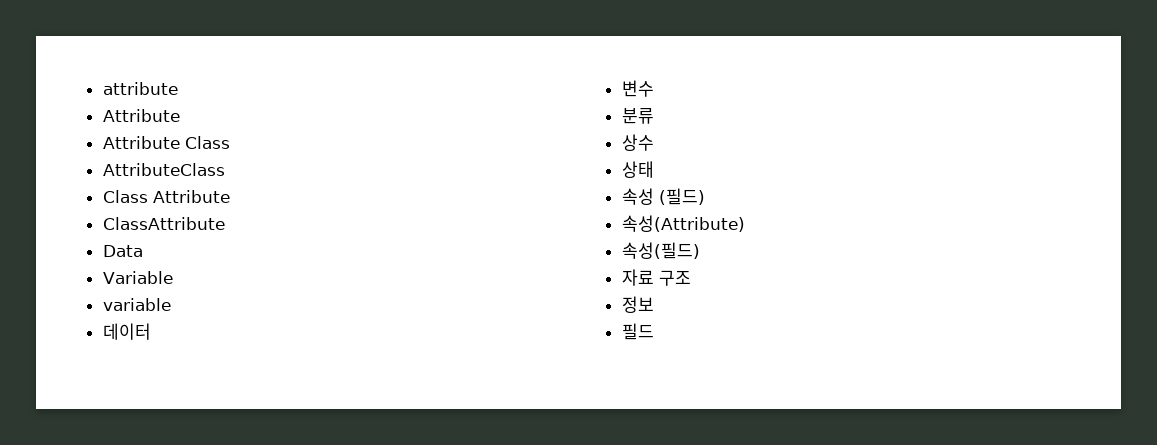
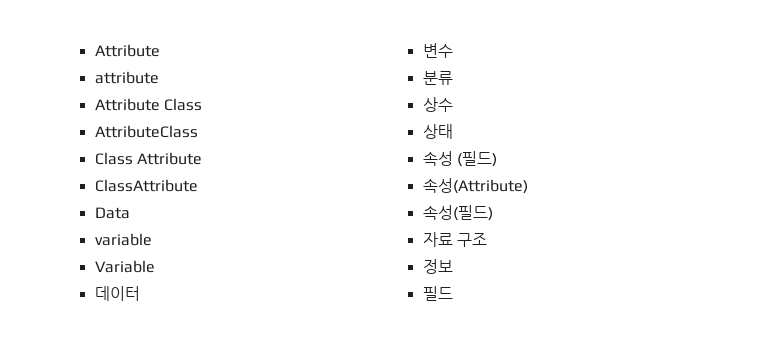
(102, 88) none -> [94,44,160,57] Attribute //
[102,136,180,149] // Attribute -> (160, 104) none
(143, 251) none -> [94,233,152,246] // variable
[102,298,171,311] // variable -> (155, 266) none

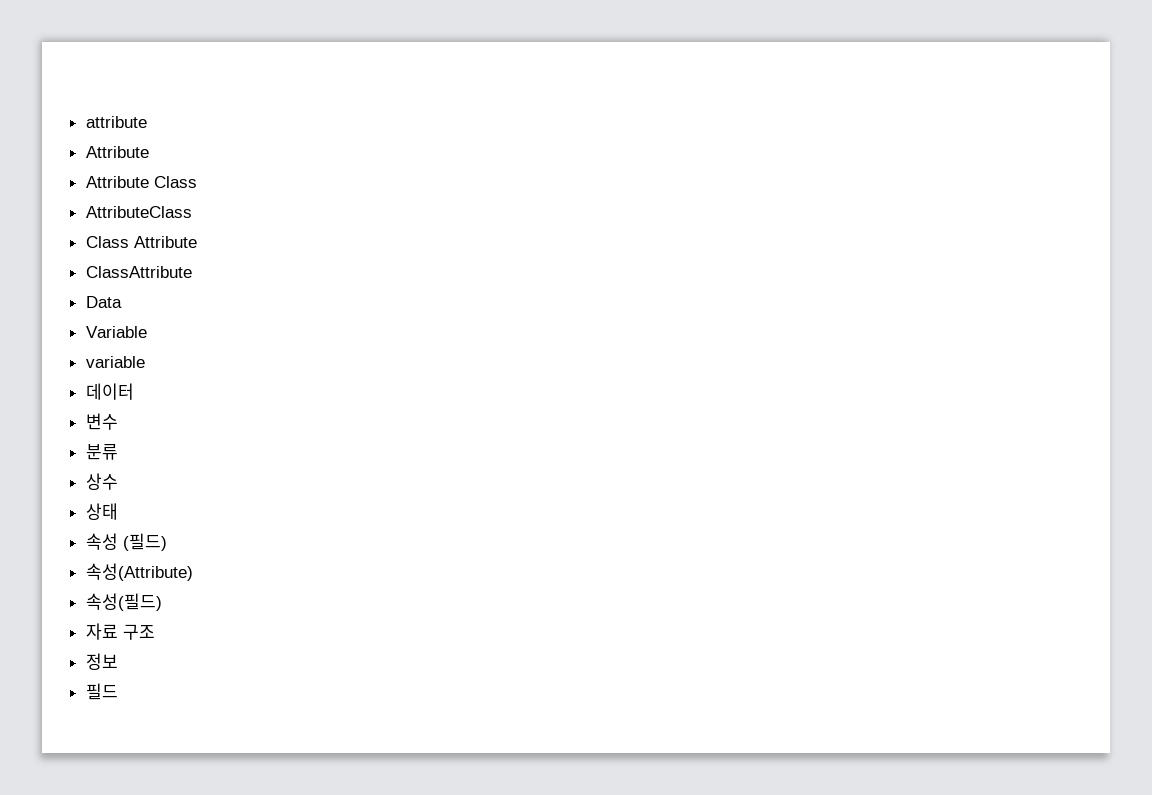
[94,44,160,57] [94,71,159,84] Attribute // attribute -> [85,116,147,128] [85,146,149,158] attribute // Attribute
(130, 213) none -> [85,326,147,338] // Variable
[94,260,155,273] // Variable -> (145, 362) none

